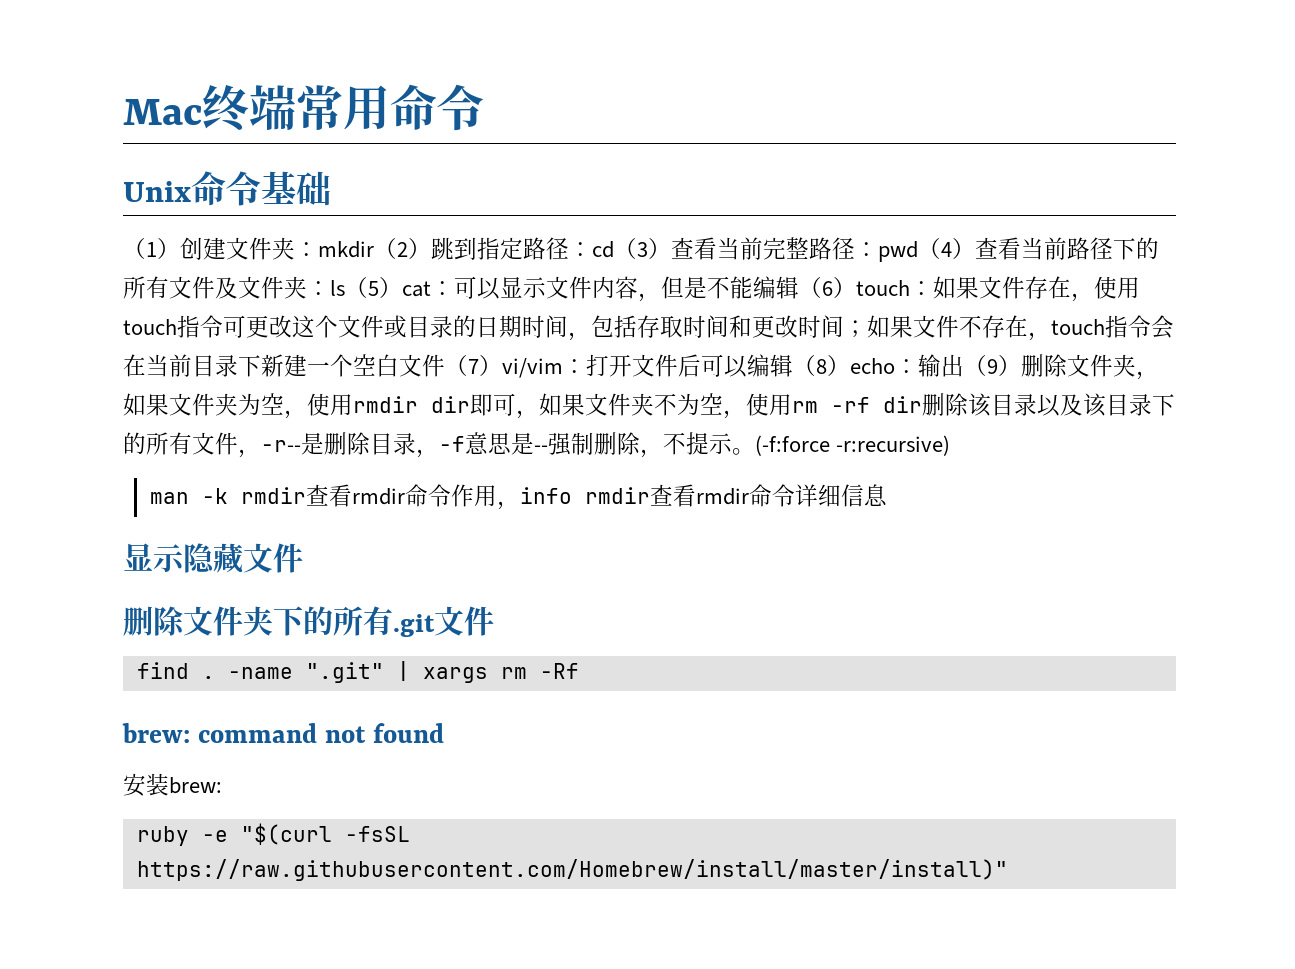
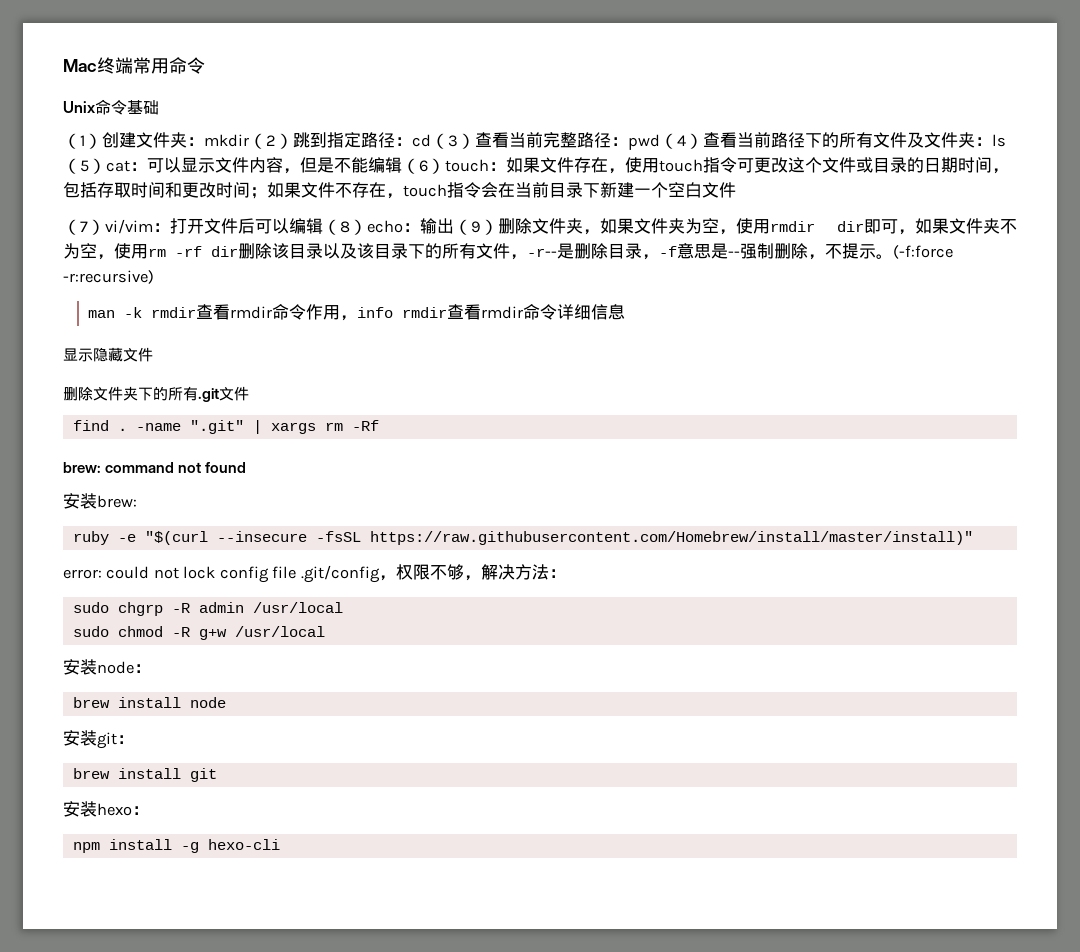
(445, 365) none -> (736, 190) //
(332, 834) none -> [216,531,307,542] --insecure
(1008, 870) none -> [63,564,566,583] [72,602,343,616] [72,626,325,640] [63,659,151,675] [72,697,226,708] [63,730,134,749] [72,768,217,782] [63,801,149,817] [72,839,280,853] // error: could not lock config file .git/config，权限不够，解决方法： // sudo chgrp -R admin /usr/local // sudo chmod -R g+w /usr/local // 安装node： // brew install node // 安装git： // brew install git // 安装hexo： // npm install -g hexo-cli

